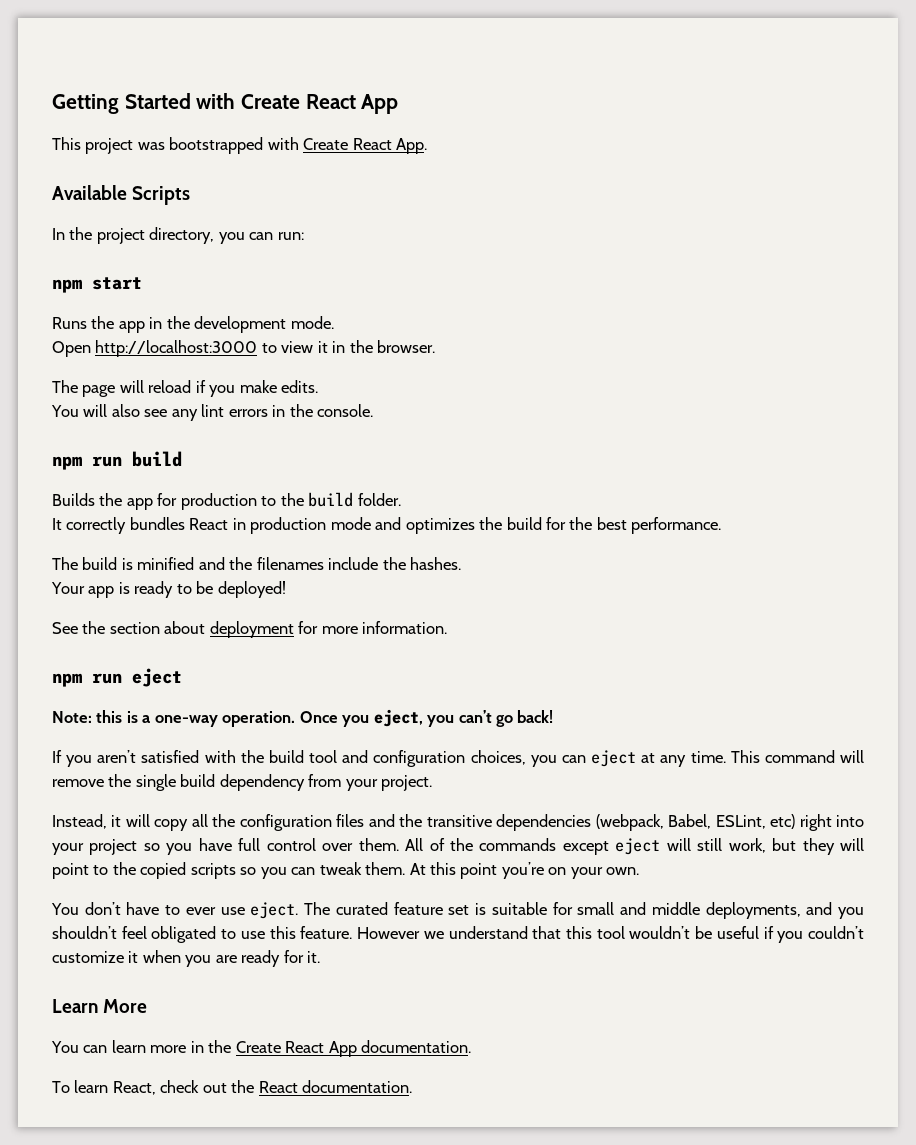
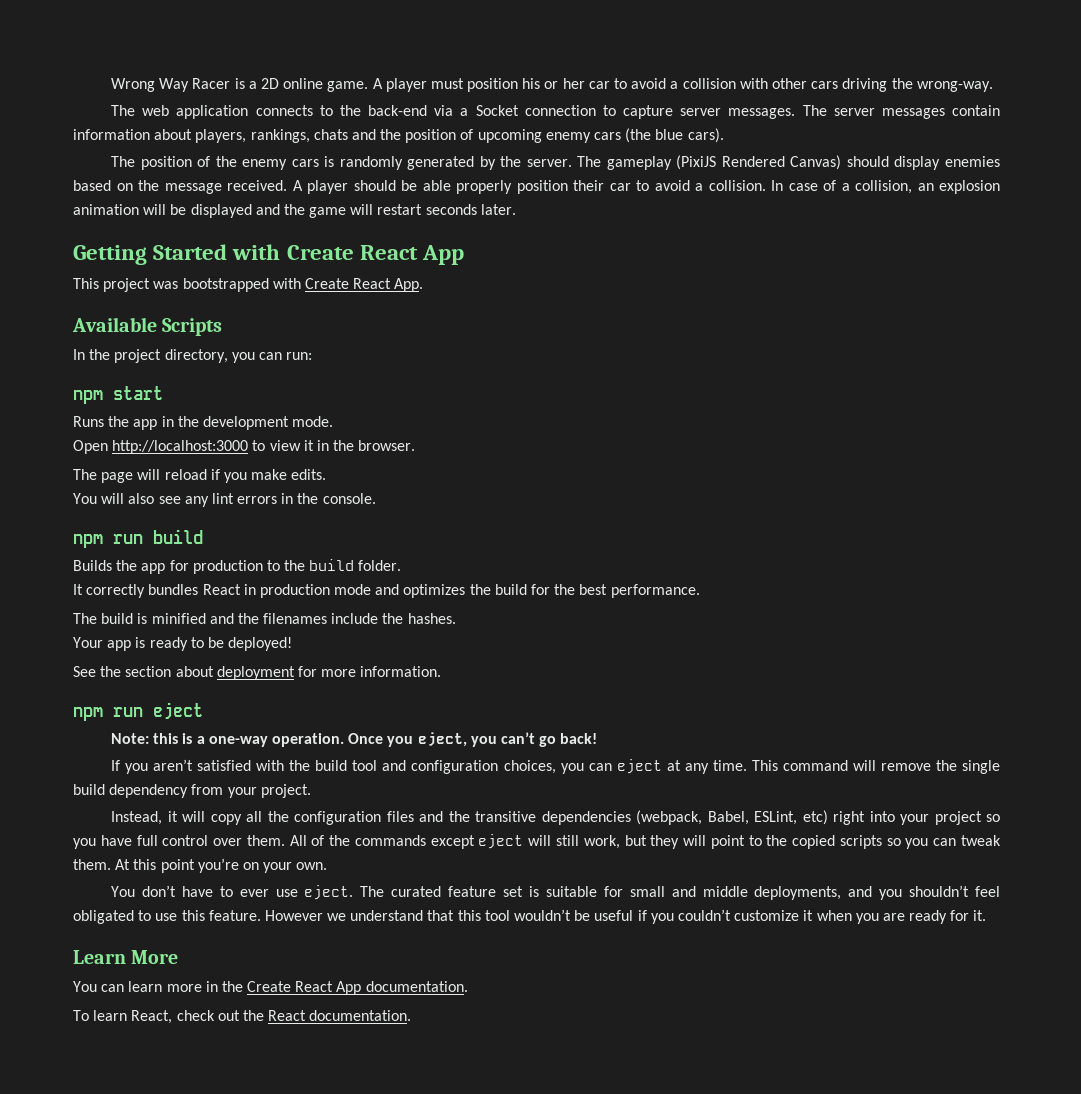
(52, 104) none -> [111,78,993,92] [111,105,1000,119] [73,128,724,143] [111,155,1001,170] [73,180,1000,194] [73,204,516,218] Wrong Way Racer is a 2D online game. A player must position his or her car to avoid a collision with other cars driving the wrong-way. // The web application connects to the back-end via a Socket connection to capture server messages. The server messages contain information about players, rankings, chats and the position of upcoming enemy cars (the blue cars). // The position of the enemy cars is randomly generated by the server. The gameplay (PixiJS Rendered Canvas) should display enemies based on the message received. A player should be able properly position their car to avoid a collision. In case of a collision, an explosion animation will be displayed and the game will restart seconds later. //

